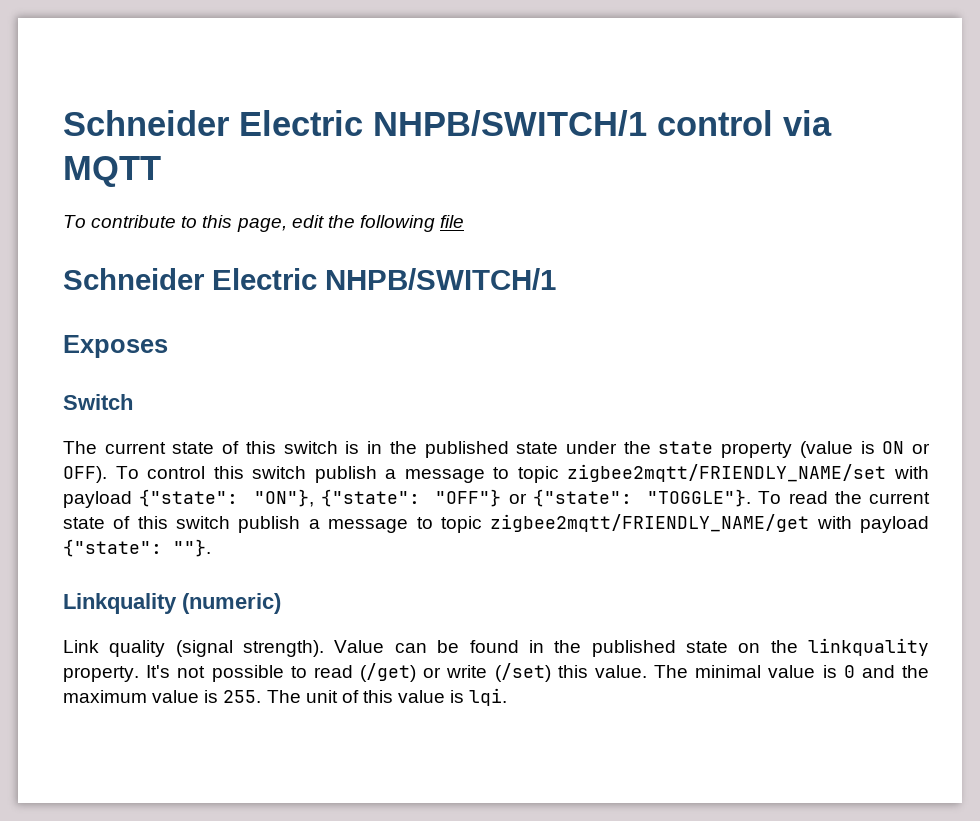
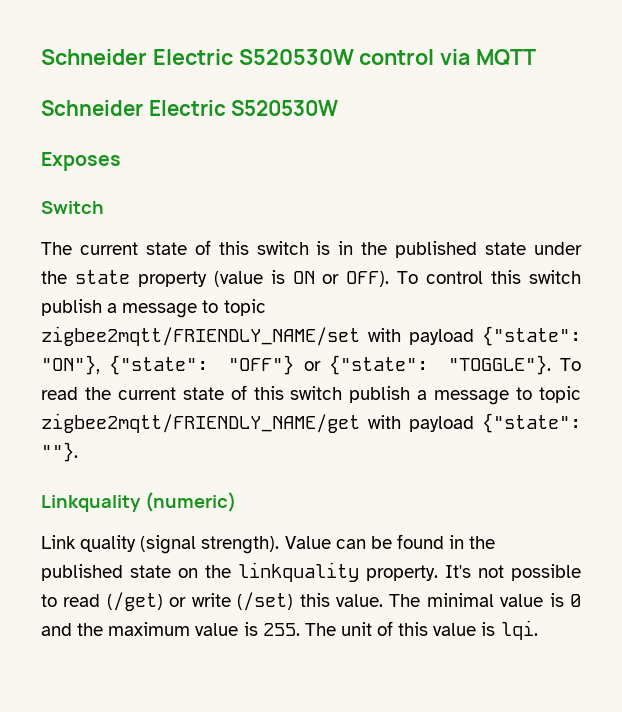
[63,110,647,136] Schneider Electric NHPB/SWITCH/1 -> [41,49,354,65] Schneider Electric S520530W
[63,215,465,232] [63,268,556,290] // To contribute to this page, edit the following file // Schneider Electric NHPB/SWITCH/1 -> [41,100,339,116] // Schneider Electric S520530W

